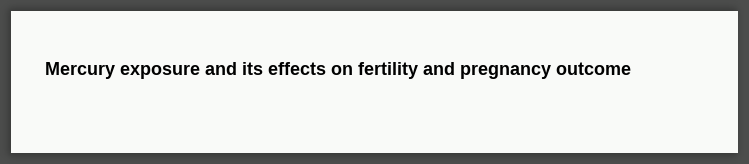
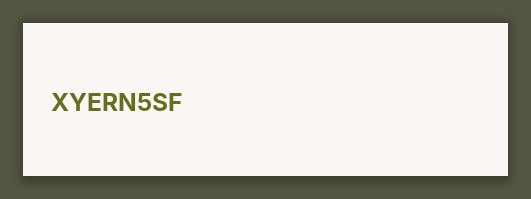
[45,62,631,79] Mercury exposure and its effects on fertility and pregnancy outcome -> [51,93,182,111] XYERN5SF

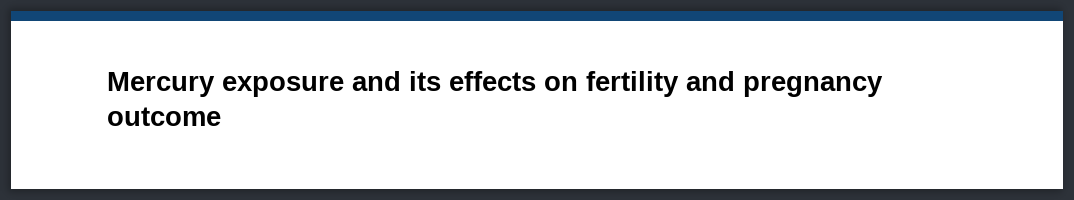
[51,93,182,111] XYERN5SF -> [107,71,883,97] [107,107,221,126] Mercury exposure and its effects on fertility and pregnancy outcome

